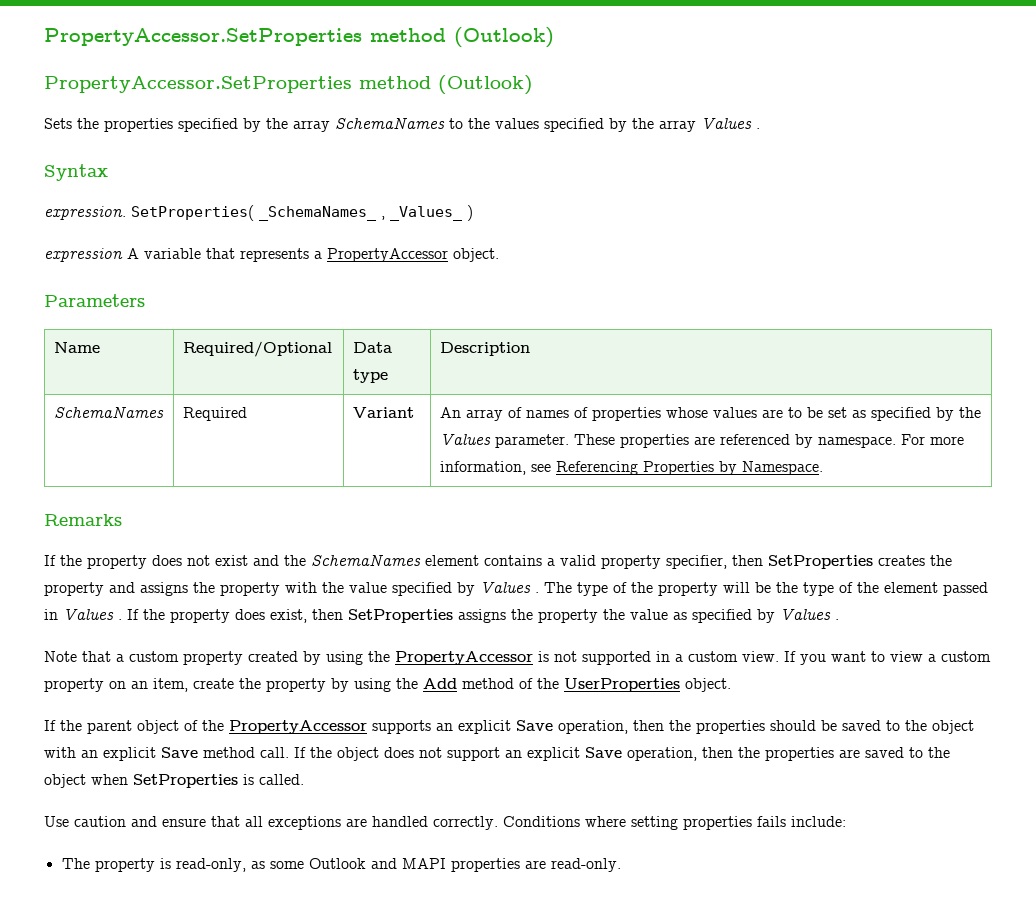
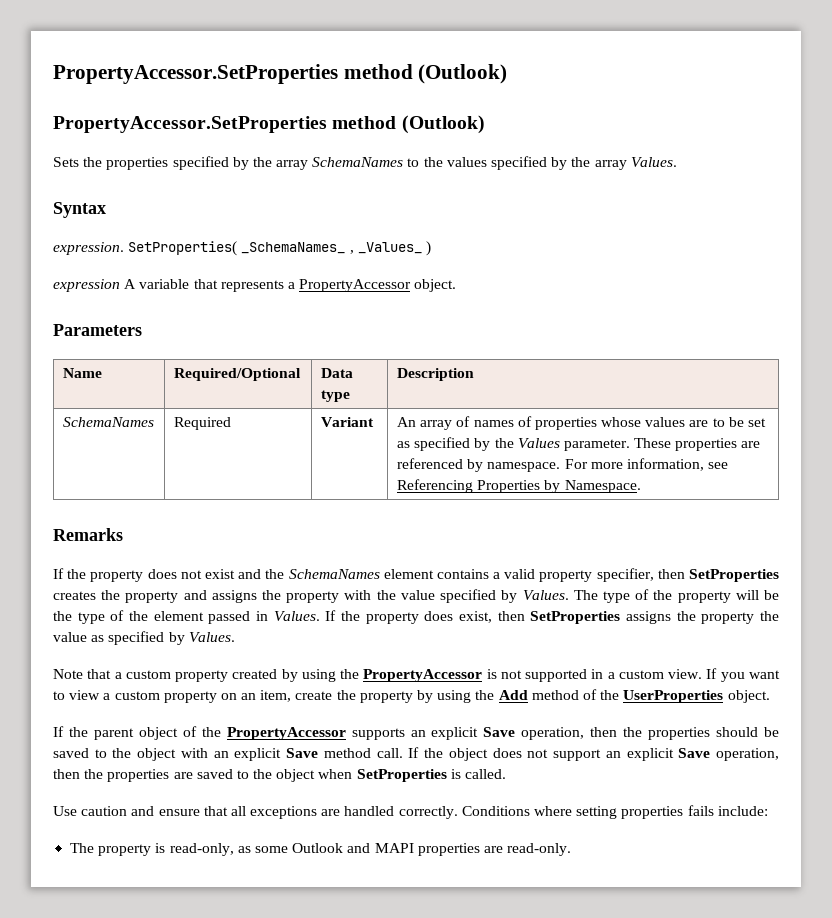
[701,117,760,129] Values . -> [630,157,677,167] Values.
[480,581,539,593] Values . -> [522,590,569,600] Values.
[63,608,122,620] Values . -> [273,611,320,621] Values.
[780,608,839,620] Values . -> [188,632,235,642] Values.

